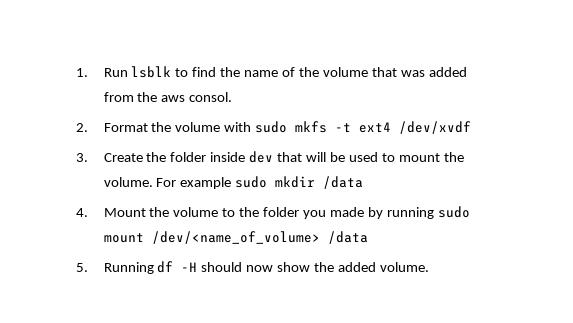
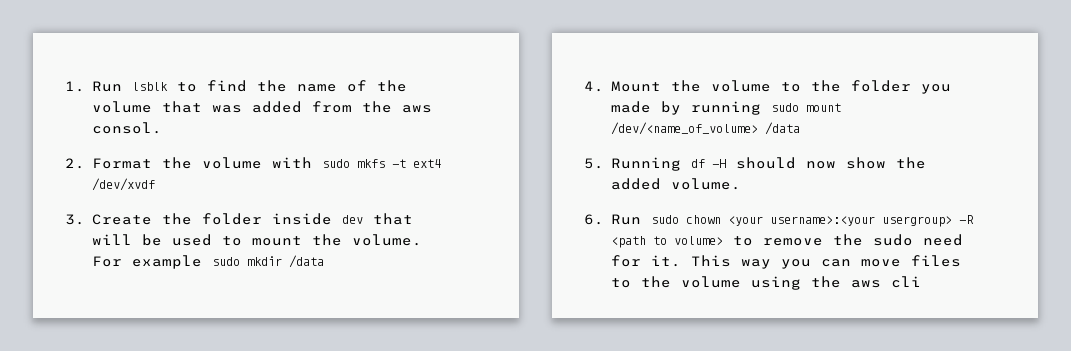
(429, 267) none -> [584,214,974,227] [610,234,963,248] [610,255,961,269] [610,276,921,290] // 6. Run sudo chown <your username>:<your usergroup> -R <path to volume> to remove the sudo need for it. This way you can move files to the volume using the aws cli

